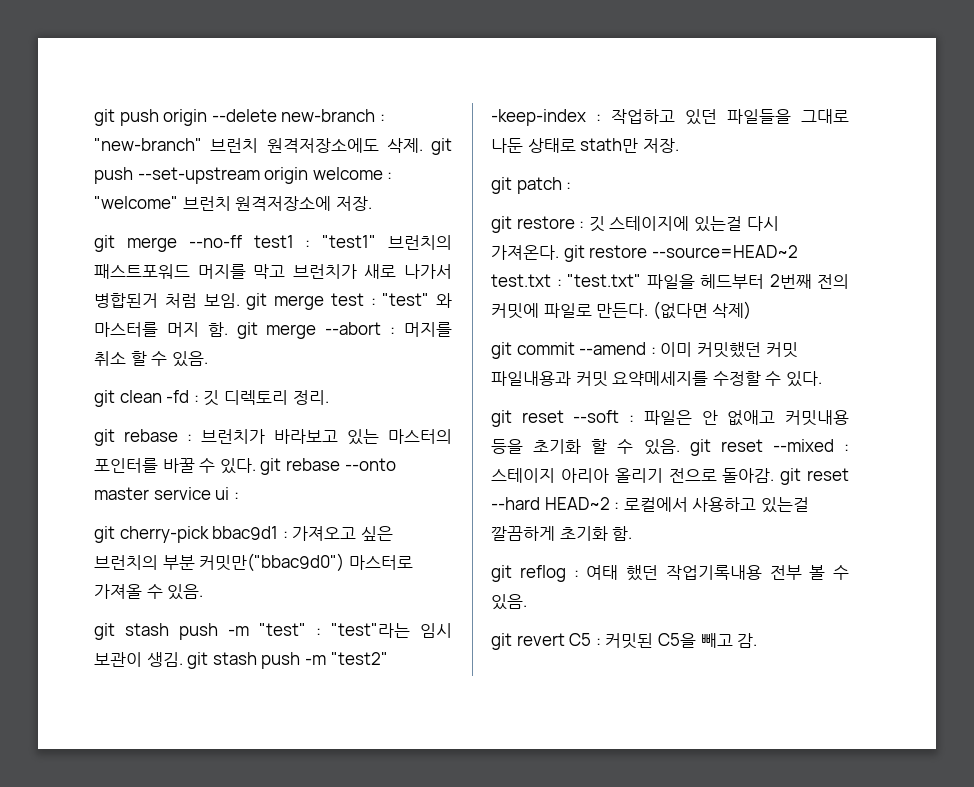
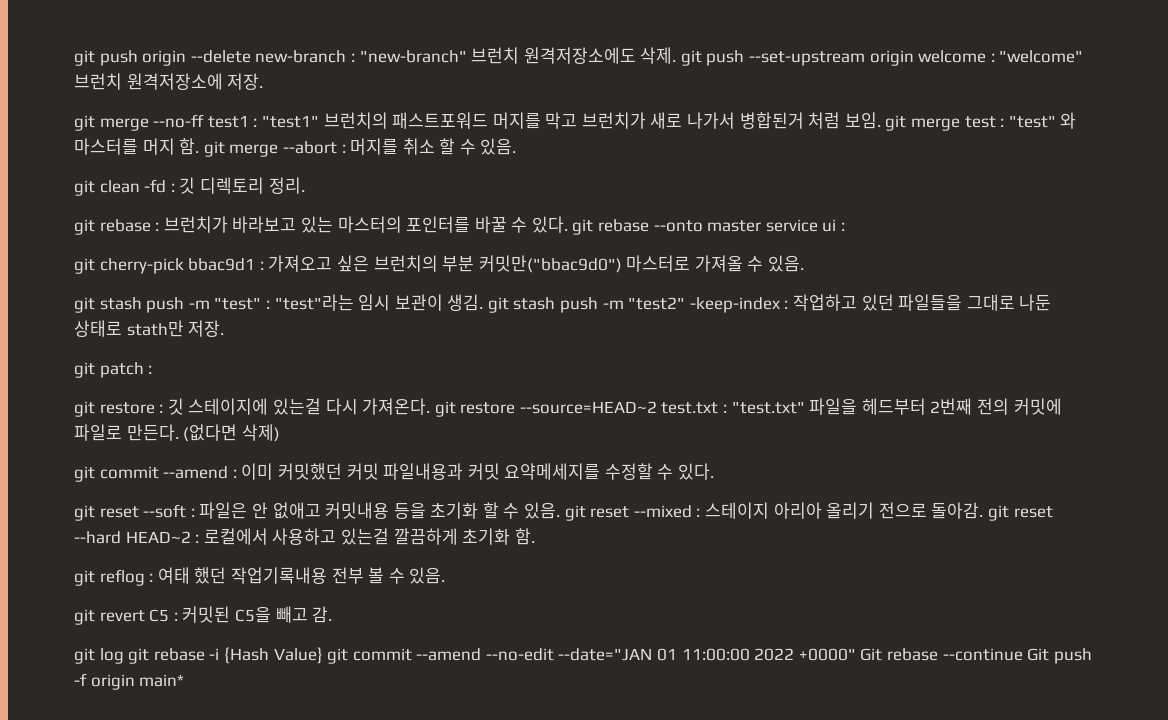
(758, 640) none -> [74,647,1092,664] [74,673,185,690] // git log git rebase -i {Hash Value} git commit --amend --no-edit --date="JAN 01 11:00:00 2022 +0000" Git rebase --continue Git push -f origin main*

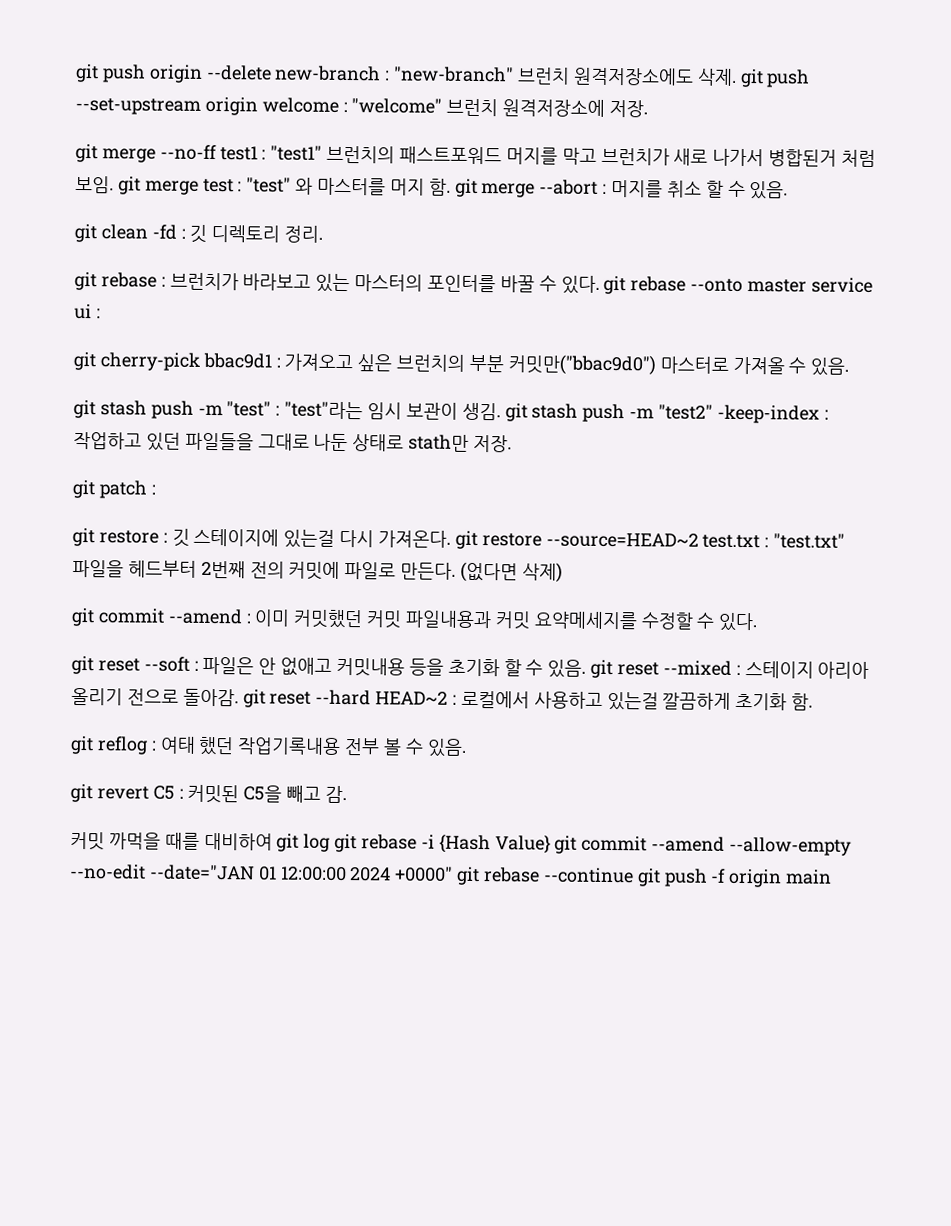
(333, 614) none -> [70,831,273,851] 커밋 까먹을 때를 대비하여
(482, 654) none -> [729,836,853,856] --allow-empty
[681,648,883,661] 11:00:00 2022 +0000" Git -> [279,866,481,886] 12:00:00 2024 +0000" git
[1027,648,1050,661] Git -> [636,868,661,887] git
[139,674,185,687] main* -> [785,869,833,885] main

